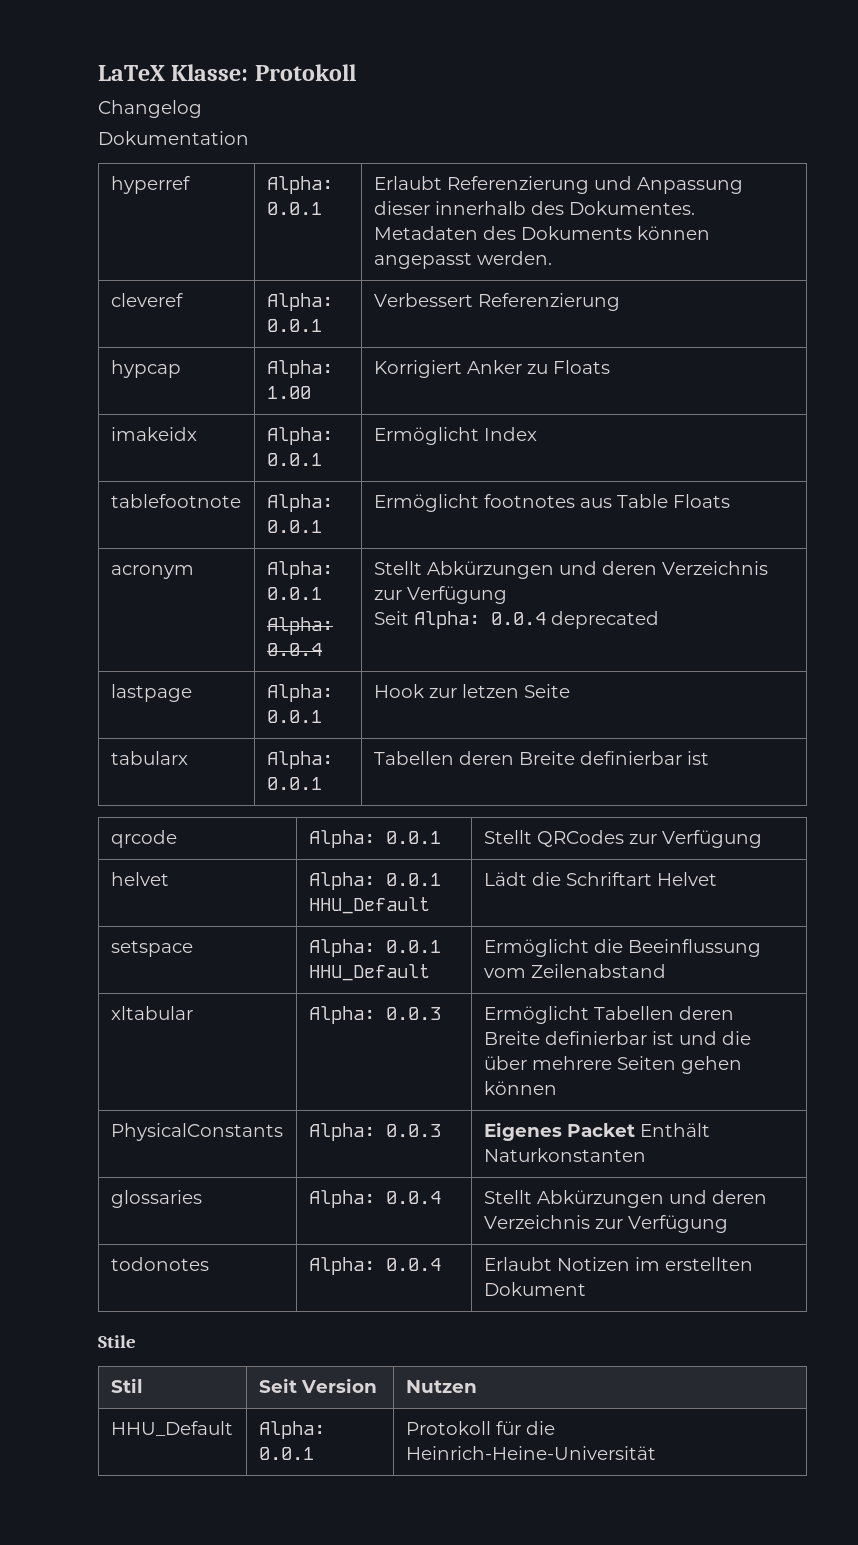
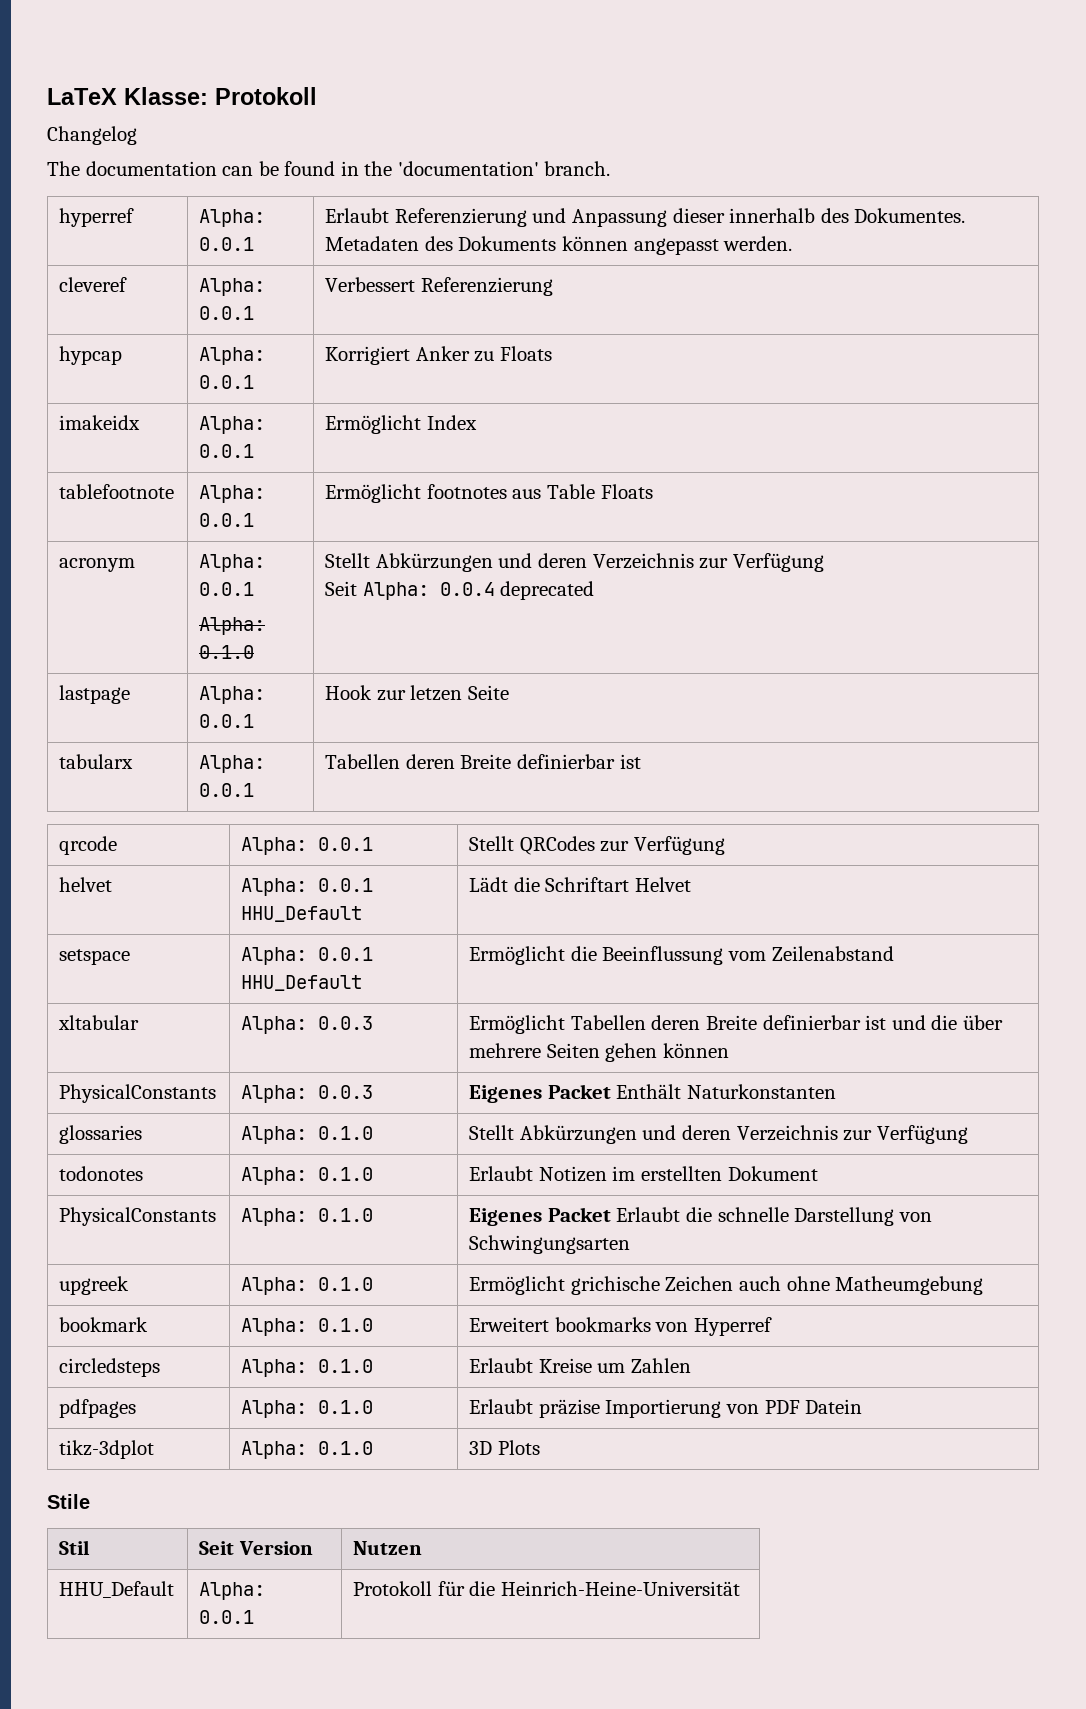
[98,131,249,145] Dokumentation -> [47,161,611,176] The documentation can be found in the 'documentation' branch.
[266,386,311,399] 1.00 -> [199,375,255,389] 0.0.1
[266,643,322,656] 0.0.4 -> [199,645,255,659] 0.1.0
[385,1191,441,1204] 0.0.4 -> [318,1126,374,1140] 0.1.0
[385,1258,441,1271] 0.0.4 -> [318,1167,374,1181] 0.1.0
(586, 1289) none -> [59,1207,217,1226] [241,1208,374,1226] [469,1207,932,1226] [469,1235,631,1254] [59,1276,130,1295] [241,1277,374,1295] [469,1276,984,1295] [59,1317,149,1332] [241,1318,374,1336] [469,1317,773,1336] [59,1358,161,1377] [241,1359,374,1377] [469,1358,692,1373] [59,1399,137,1418] [241,1400,374,1418] [469,1399,863,1418] [59,1440,155,1459] [241,1441,374,1459] [469,1440,540,1455] // PhysicalConstants | Alpha: 0.1.0 | Eigenes Packet Erlaubt die schnelle Darstellung von Schwingungsarten // upgreek | Alpha: 0.1.0 | Ermöglicht grichische Zeichen auch ohne Matheumgebung // bookmark | Alpha: 0.1.0 | Erweitert bookmarks von Hyperref // circledsteps | Alpha: 0.1.0 | Erlaubt Kreise um Zahlen // pdfpages | Alpha: 0.1.0 | Erlaubt präzise Importierung von PDF Datein // tikz-3dplot | Alpha: 0.1.0 | 3D Plots

